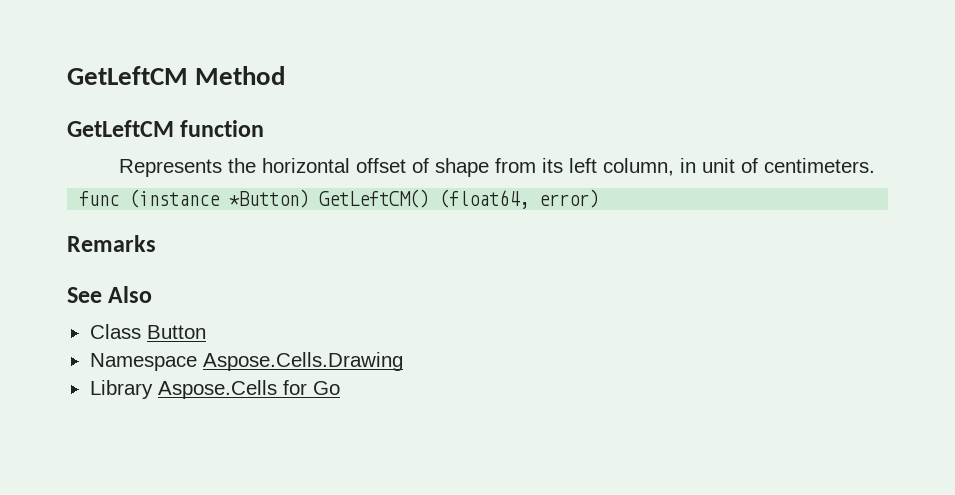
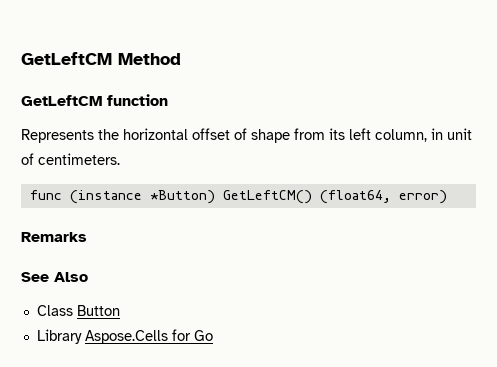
[89,352,403,371] // Namespace Aspose.Cells.Drawing -> (120, 310) none

